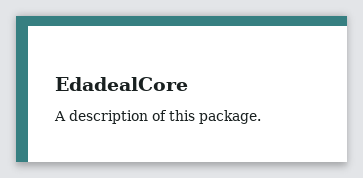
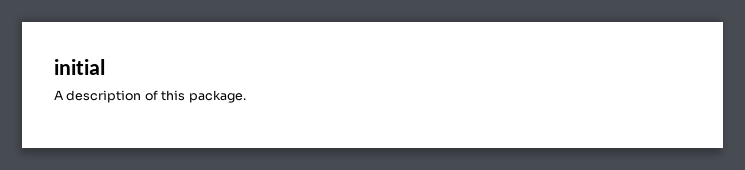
[55,77,188,91] EdadealCore -> [54,59,105,75] initial

